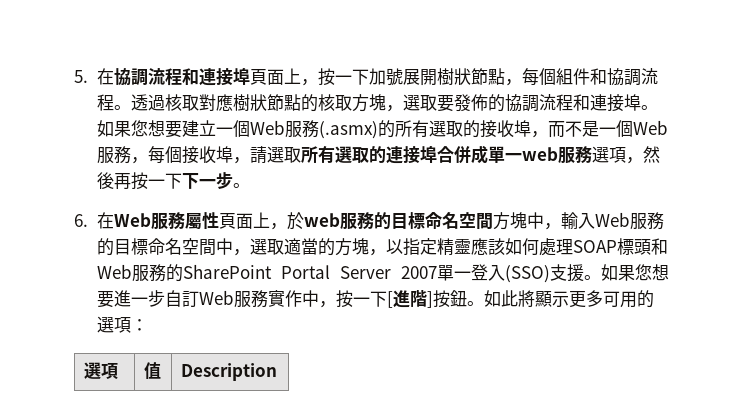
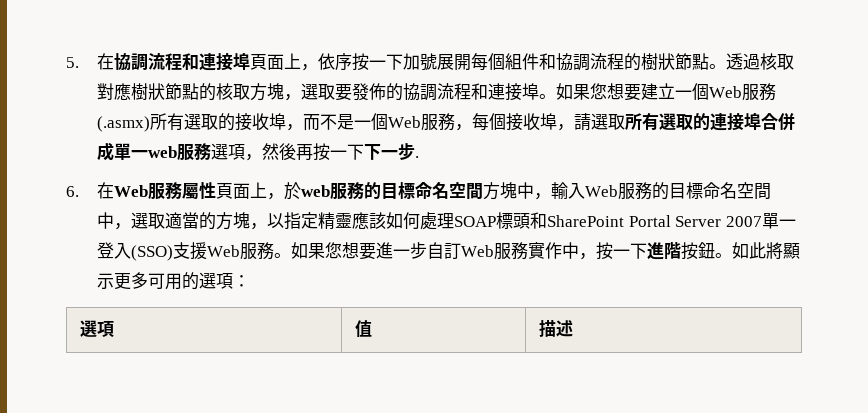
(318, 82) none -> [318,53,353,71] 依序
[436,68,522,86] 樹狀節點， -> (472, 62) none
(114, 102) none -> [624,53,710,71] 的樹狀節點
[377,120,395,138] 的 -> (151, 124) none
[232,183,250,188] 。 -> [415,156,420,158] .
[96,264,183,282] Web服務的 -> (548, 220) none
(584, 273) none -> [207,242,275,260] Web服務
[386,290,433,308] [進階] -> [647,242,682,260] 進階
[180,363,277,381] Description -> [538,320,573,337] 描述

